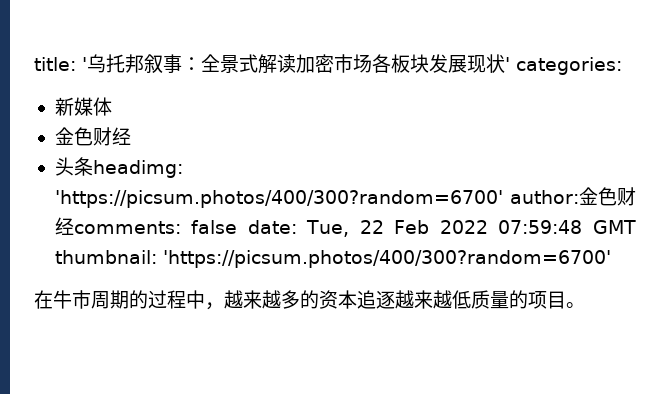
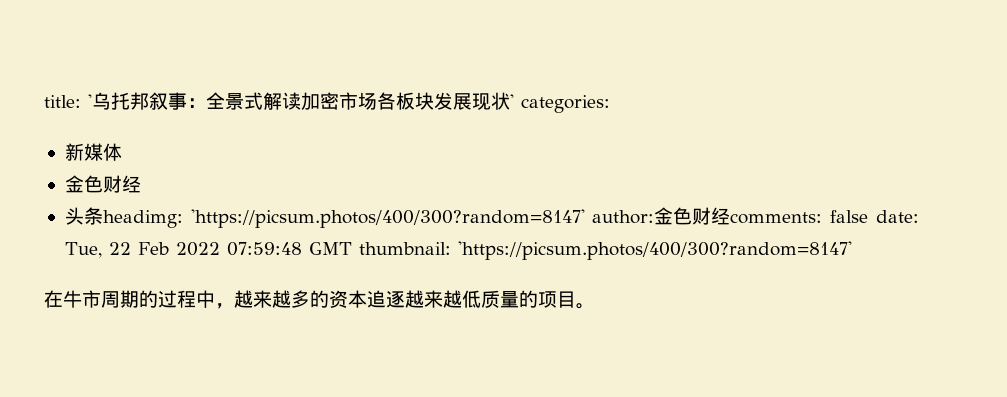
[54,190,503,208] 'https://picsum.photos/400/300?random=6700' -> [190,209,585,228] 'https://picsum.photos/400/300?random=8147'
[162,250,611,268] 'https://picsum.photos/400/300?random=6700' -> [457,241,852,260] 'https://picsum.photos/400/300?random=8147'

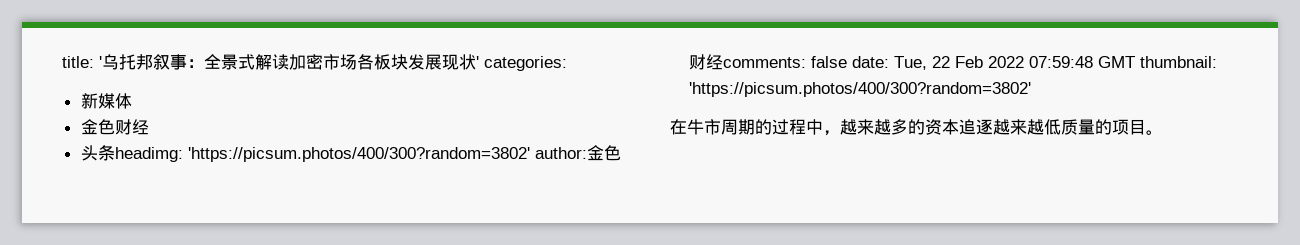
[190,209,585,228] 'https://picsum.photos/400/300?random=8147' -> [187,147,530,162] 'https://picsum.photos/400/300?random=3802'
[457,241,852,260] 'https://picsum.photos/400/300?random=8147' -> [688,82,1031,97] 'https://picsum.photos/400/300?random=3802'

